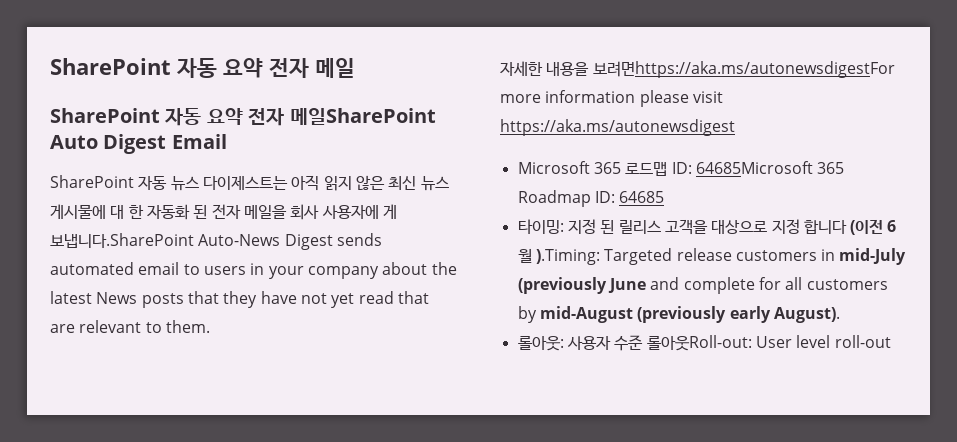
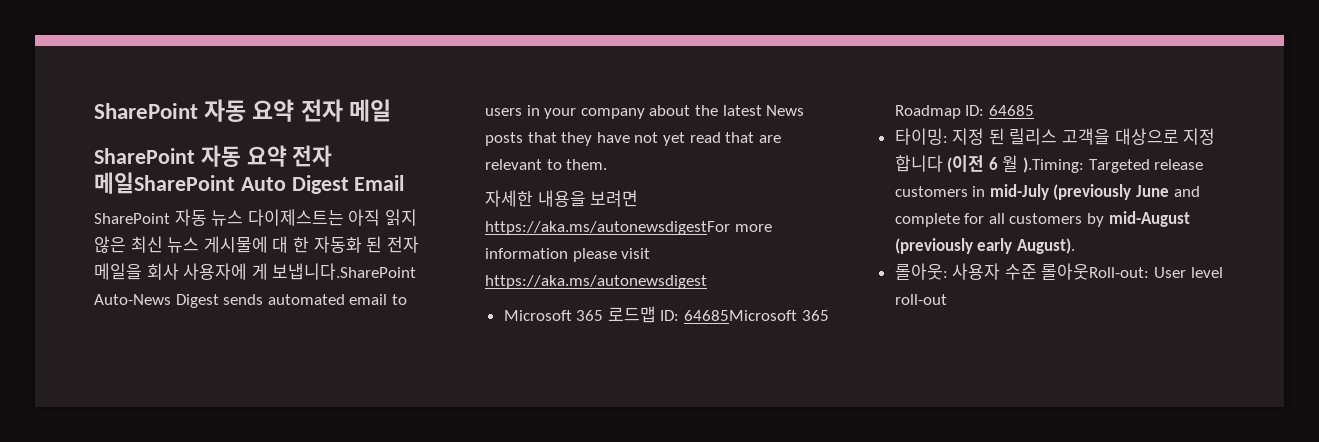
[592,61,895,78] 보려면https://aka.ms/autonewsdigestFor -> [590,190,639,207] [485,221,730,235] 보려면 https://aka.ms/autonewsdigestFor

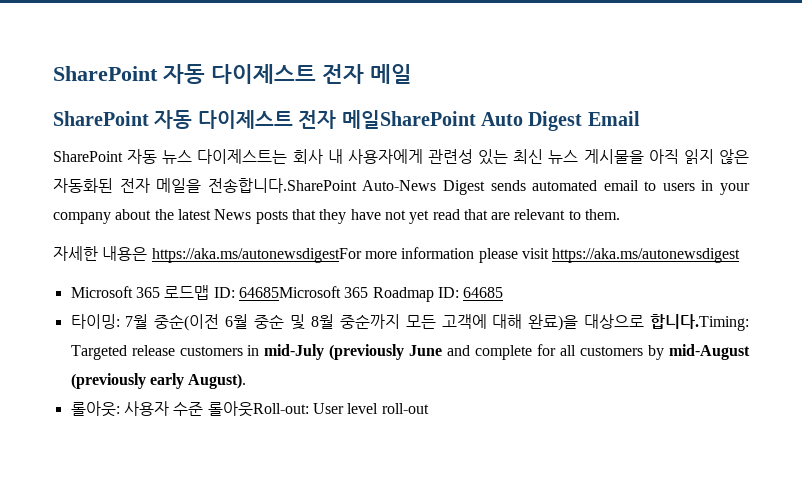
[94,99,295,122] SharePoint 자동 요약 -> [53,64,316,84] SharePoint 자동 다이제스트
[246,145,287,167] 요약 -> [197,110,293,129] 다이제스트
[348,209,417,226] [94,236,419,253] [94,263,417,280] 아직 읽지 않은 최신 뉴스 게시물에 대 한 자동화 된 전자 메일을 회사 사용자에 게 보냅니다.SharePoint -> [292,149,749,165] [53,178,357,193] 회사 내 사용자에게 관련성 있는 최신 뉴스 게시물을 아직 읽지 않은 자동화된 전자 메일을 전송합니다.SharePoint
[537,190,639,207] 내용을 보려면 -> [102,246,148,261] 내용은
[952,128,1216,145] [894,155,1085,173] 지정 된 릴리스 고객을 대상으로 지정 합니다 (이전 6 월 ).Timing: -> [125,314,749,331] 7월 중순(이전 6월 중순 및 8월 중순까지 모든 고객에 대해 완료)을 대상으로 합니다.Timing:

